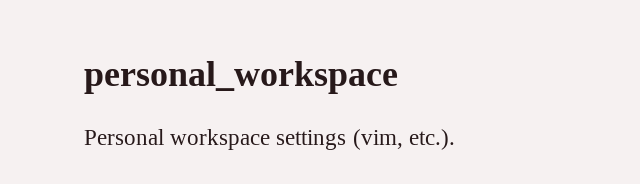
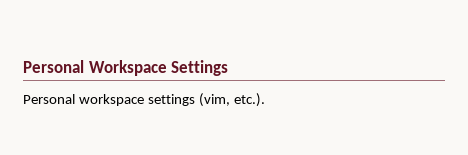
[84,61,398,94] personal_workspace -> [23,60,229,76] Personal Workspace Settings

